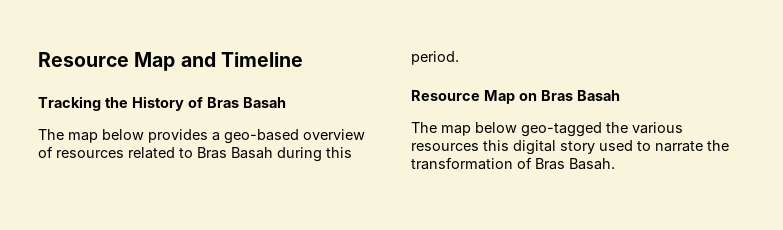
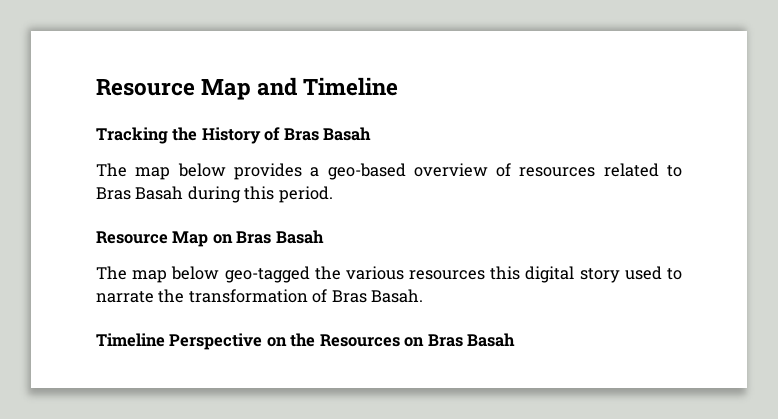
(615, 164) none -> [96,333,516,350] // Timeline Perspective on the Resources on Bras Basah

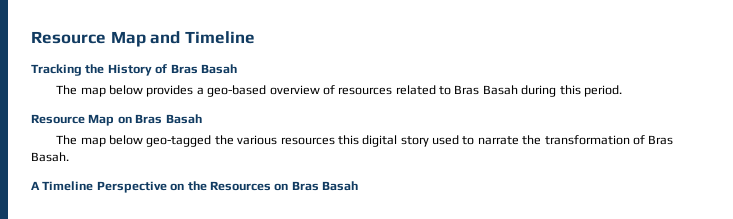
(424, 296) none -> [31,181,40,190] A

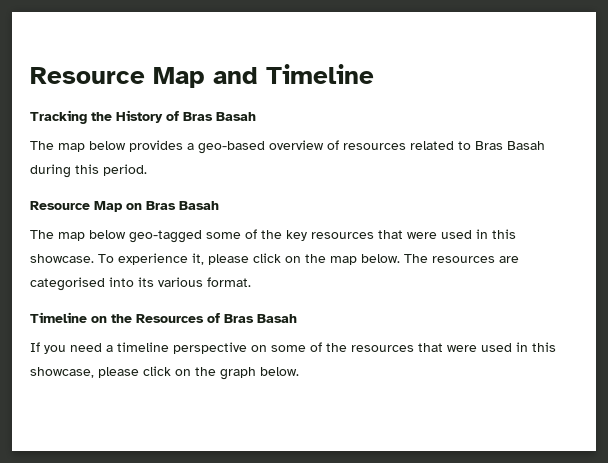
[214,135,674,147] [31,152,69,162] [31,181,167,193] the various resources this digital story used to narrate the transformation of Bras Basah. // A Timeline Perspective -> [206,229,516,241] [30,253,519,265] [30,277,251,291] [30,312,87,323] some of the key resources that were used in this showcase. To experience it, please click on the map below. The resources are categorised into its various format. // Timeline
[274,181,358,191] on Bras Basah -> [207,313,297,323] [30,342,556,354] [30,366,299,380] of Bras Basah // If you need a timeline perspective on some of the resources that were used in this showcase, please click on the graph below.

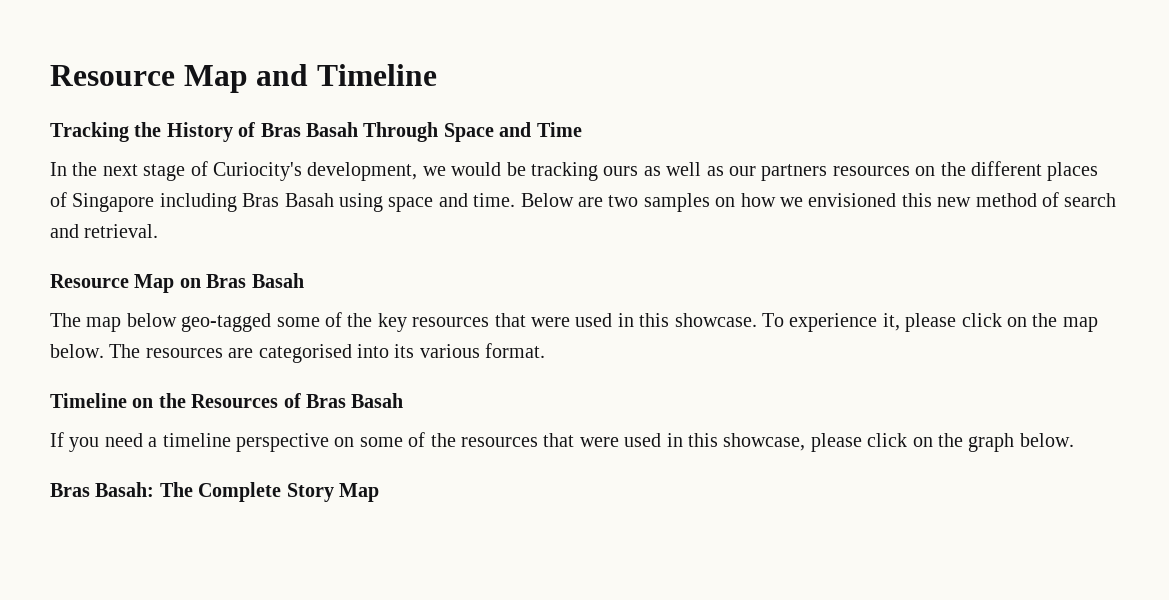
[30,140,545,154] [30,164,147,178] // The map below provides a geo-based overview of resources related to Bras Basah during this period. -> [363,122,582,142] [50,161,1099,181] [50,192,1117,212] [50,224,159,238] Through Space and Time // In the next stage of Curiocity's development, we would be tracking ours as well as our partners resources on the different places of Singapore including Bras Basah using space and time. Below are two samples on how we envisioned this new method of search and retrieval.
(299, 371) none -> [50,482,379,502] // Bras Basah: The Complete Story Map

